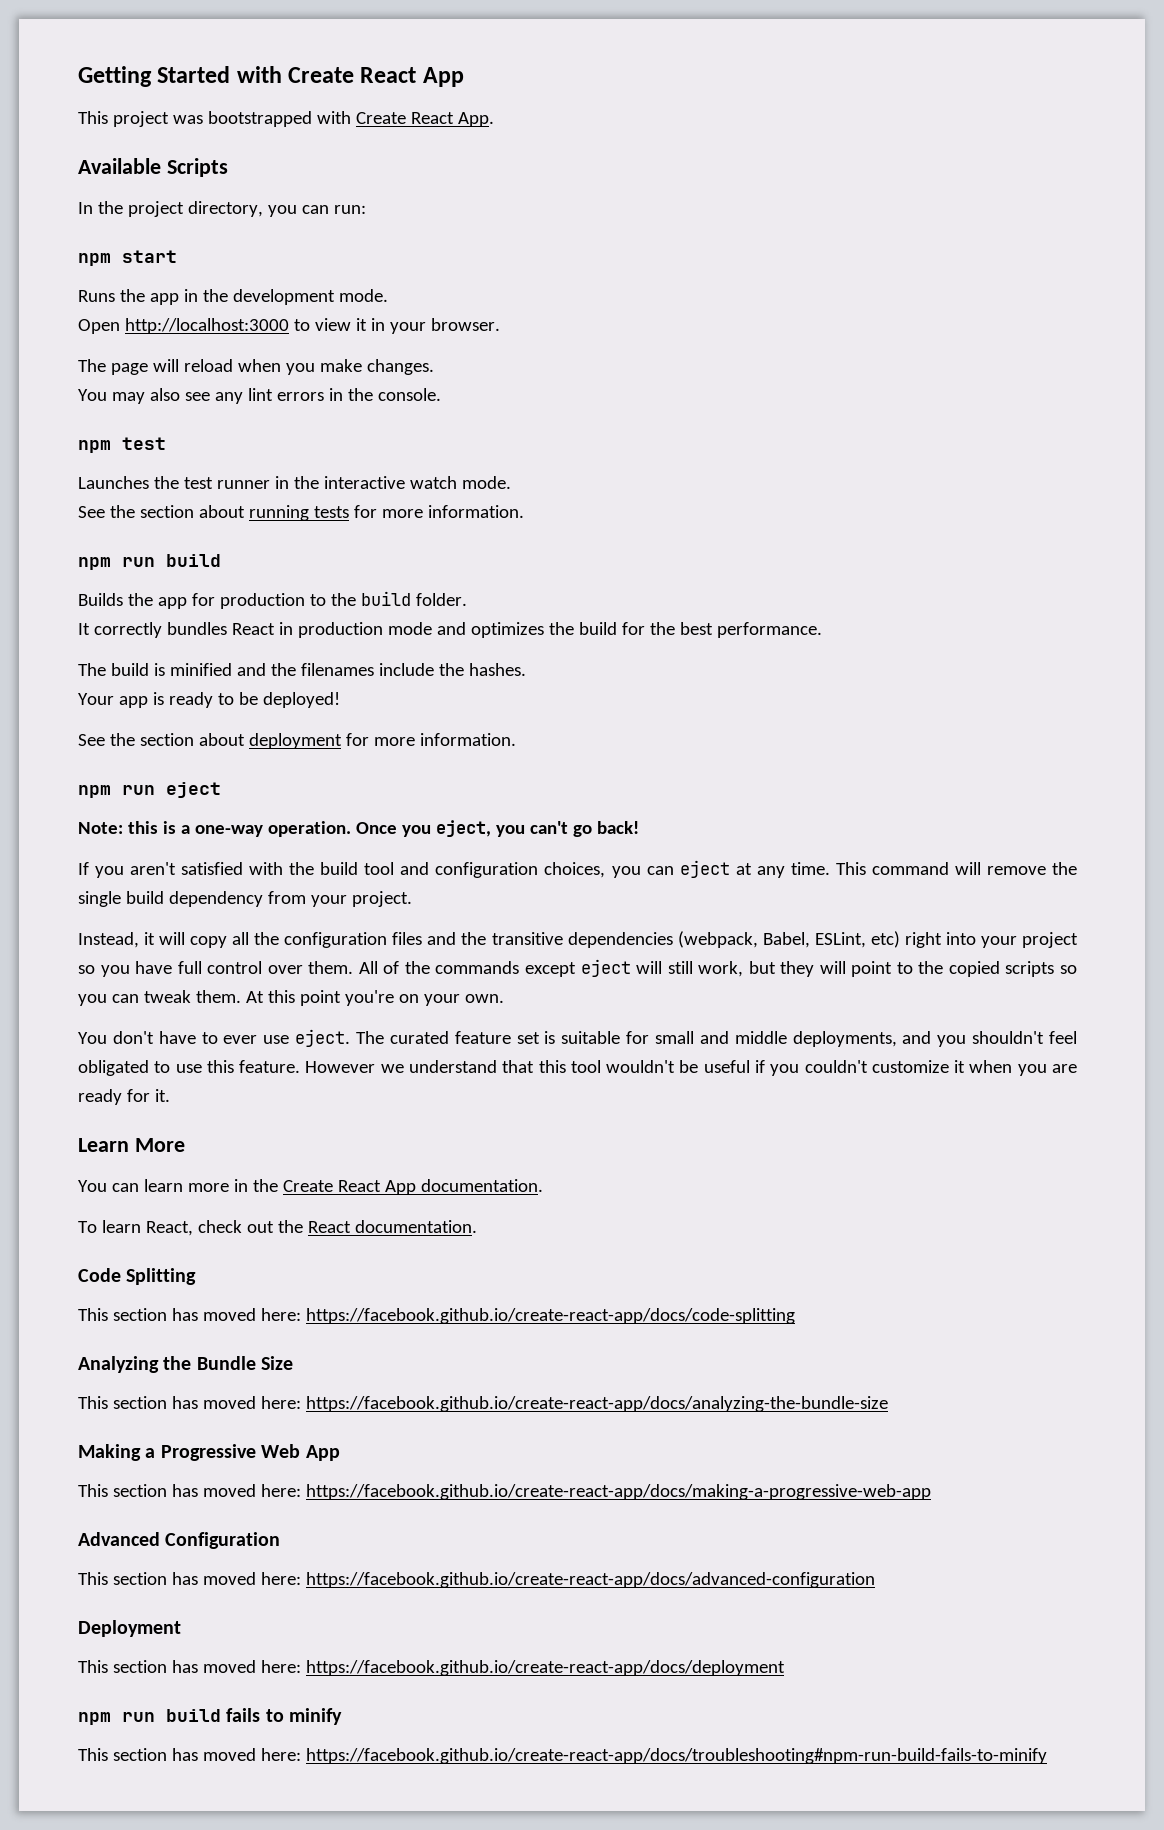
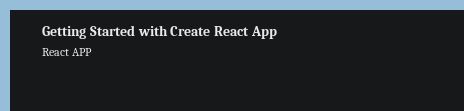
[78,111,494,127] [78,158,228,177] [78,201,366,217] [78,250,177,266] [78,289,388,305] [78,318,500,334] [78,359,434,375] [78,388,441,404] [78,437,166,453] [78,476,511,489] [78,505,524,521] [78,554,221,570] [78,591,467,609] [78,622,822,638] [78,663,526,676] [78,692,340,708] [78,733,516,749] [78,782,221,798] [78,820,639,837] [78,860,1077,878] [78,891,412,907] [78,931,1079,948] [78,959,1077,977] [78,990,504,1006] [78,1029,1078,1047] [78,1060,1078,1076] [78,1089,170,1105] [78,1138,185,1152] [78,1179,543,1195] [78,1220,477,1236] [78,1268,197,1285] [78,1308,795,1324] [78,1356,294,1373] [78,1396,888,1412] [78,1444,340,1461] [78,1484,931,1500] [78,1532,281,1549] [78,1572,875,1588] [78,1620,181,1637] [78,1660,785,1676] [78,1708,343,1725] [78,1748,1047,1764] This project was bootstrapped with Create React App. // Available Scripts // In the project directory, you can run: // npm start // Runs the app in the development mode. // Open http://localhost:3000 to view it in your browser. // The page will reload when you make changes. // You may also see any lint errors in the console. // npm test // Launches the test runner in the interactive watch mode. // See the section about running tests for more information. // npm run build // Builds the app for production to the build folder. // It correctly bundles React in production mode and optimizes the build for the best performance. // The build is minified and the filenames include the hashes. // Your app is ready to be deployed! // See the section about deployment for more information. // npm run eject // Note: this is a one-way operation. Once you eject, you can't go back! // If you aren't satisfied with the build tool and configuration choices, you can eject at any time. This command will remove the single build dependency from your project. // Instead, it will copy all the configuration files and the transitive dependencies (webpack, Babel, ESLint, etc) right into your project so you have full control over them. All of the commands except eject will still work, but they will point to the copied scripts so you can tweak them. At this point you're on your own. // You don't have to ever use eject. The curated feature set is suitable for small and middle deployments, and you shouldn't feel obligated to use this feature. However we understand that this tool wouldn't be useful if you couldn't customize it when you are ready for it. // Learn More // You can learn more in the Create React App documentation. // To learn React, check out the React documentation. // Code Splitting // This section has moved here: https://facebook.github.io/create-react-app/docs/code-splitting // Analyzing the Bundle Size // This section has moved here: https://facebook.github.io/create-react-app/docs/analyzing-the-bundle-size // Making a Progressive Web App // This section has moved here: https://facebook.github.io/create-react-app/docs/making-a-progressive-web-app // Advanced Configuration // This section has moved here: https://facebook.github.io/create-react-app/docs/advanced-configuration // Deployment // This section has moved here: https://facebook.github.io/create-react-app/docs/deployment // npm run build fails to minify // This section has moved here: https://facebook.github.io/create-react-app/docs/troubleshooting#npm-run-build-fails-to-minify -> [42,48,93,56] React APP

